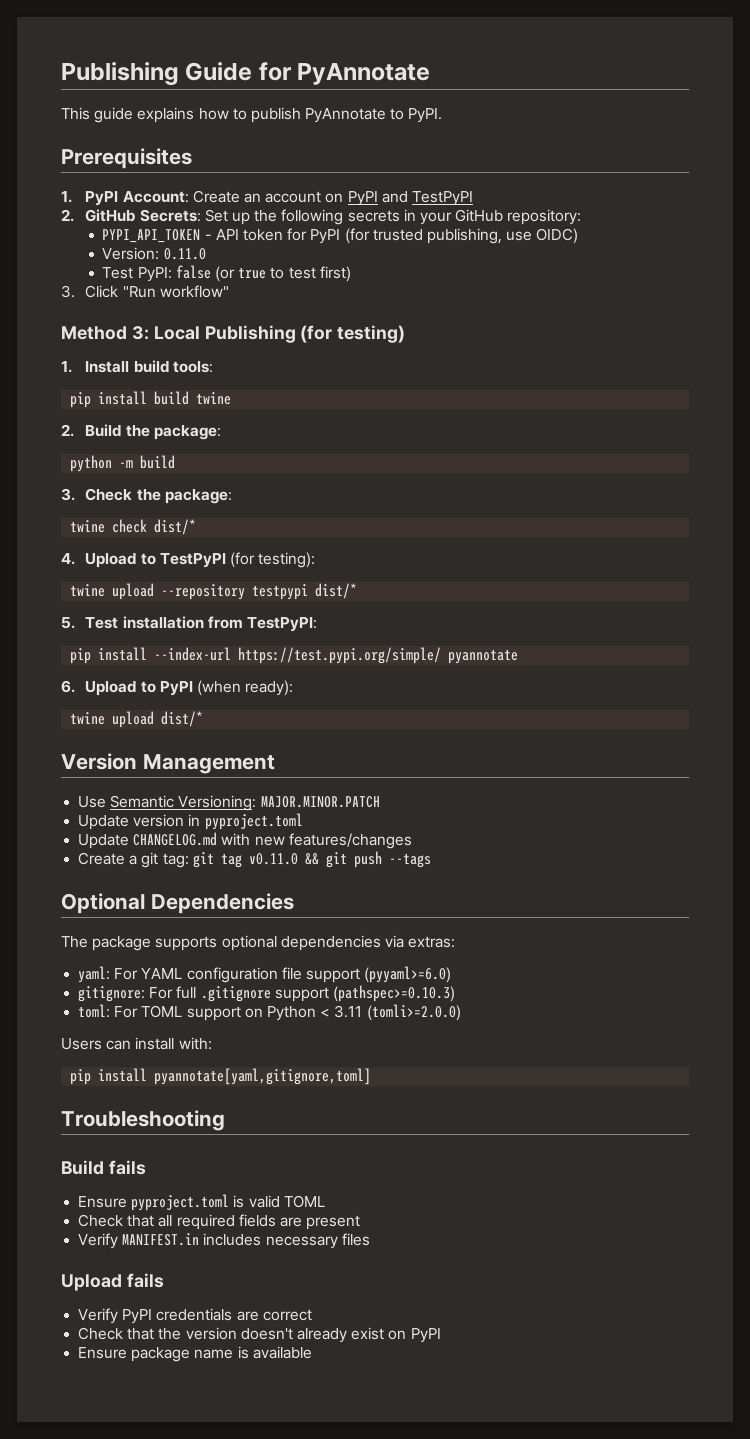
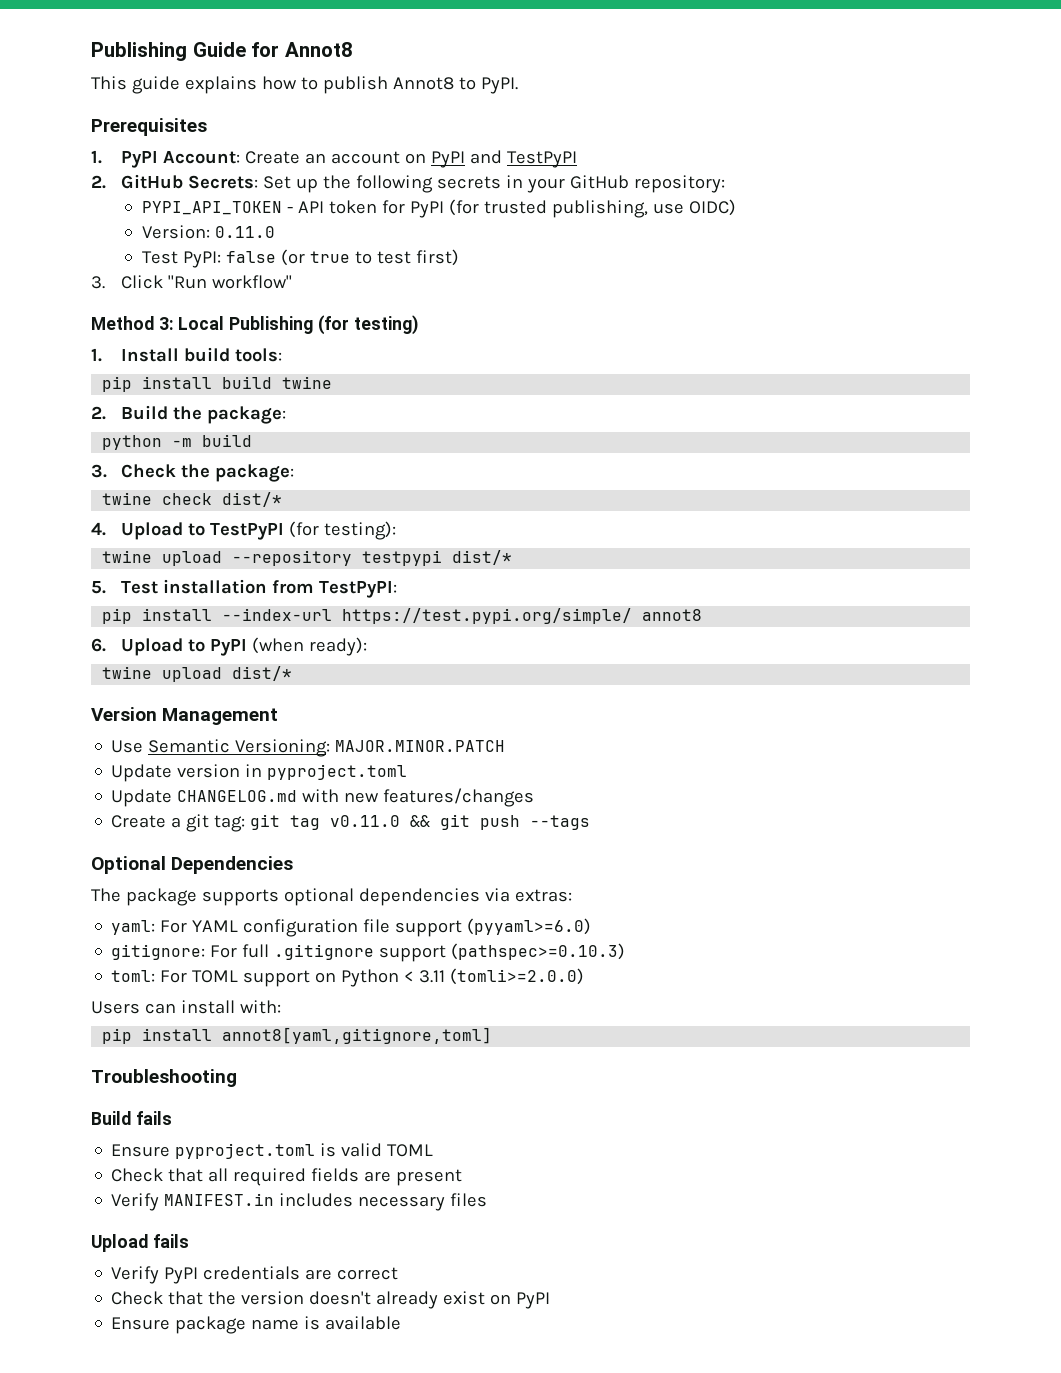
[297,63,431,85] PyAnnotate -> [284,42,353,57] Annot8
[305,108,387,123] PyAnnotate -> [392,77,454,90] Annot8
[448,650,519,664] pyannotate -> [642,609,703,621] annot8
[154,1068,372,1085] pyannotate[yaml,gitignore,toml] -> [222,1027,493,1044] annot8[yaml,gitignore,toml]

